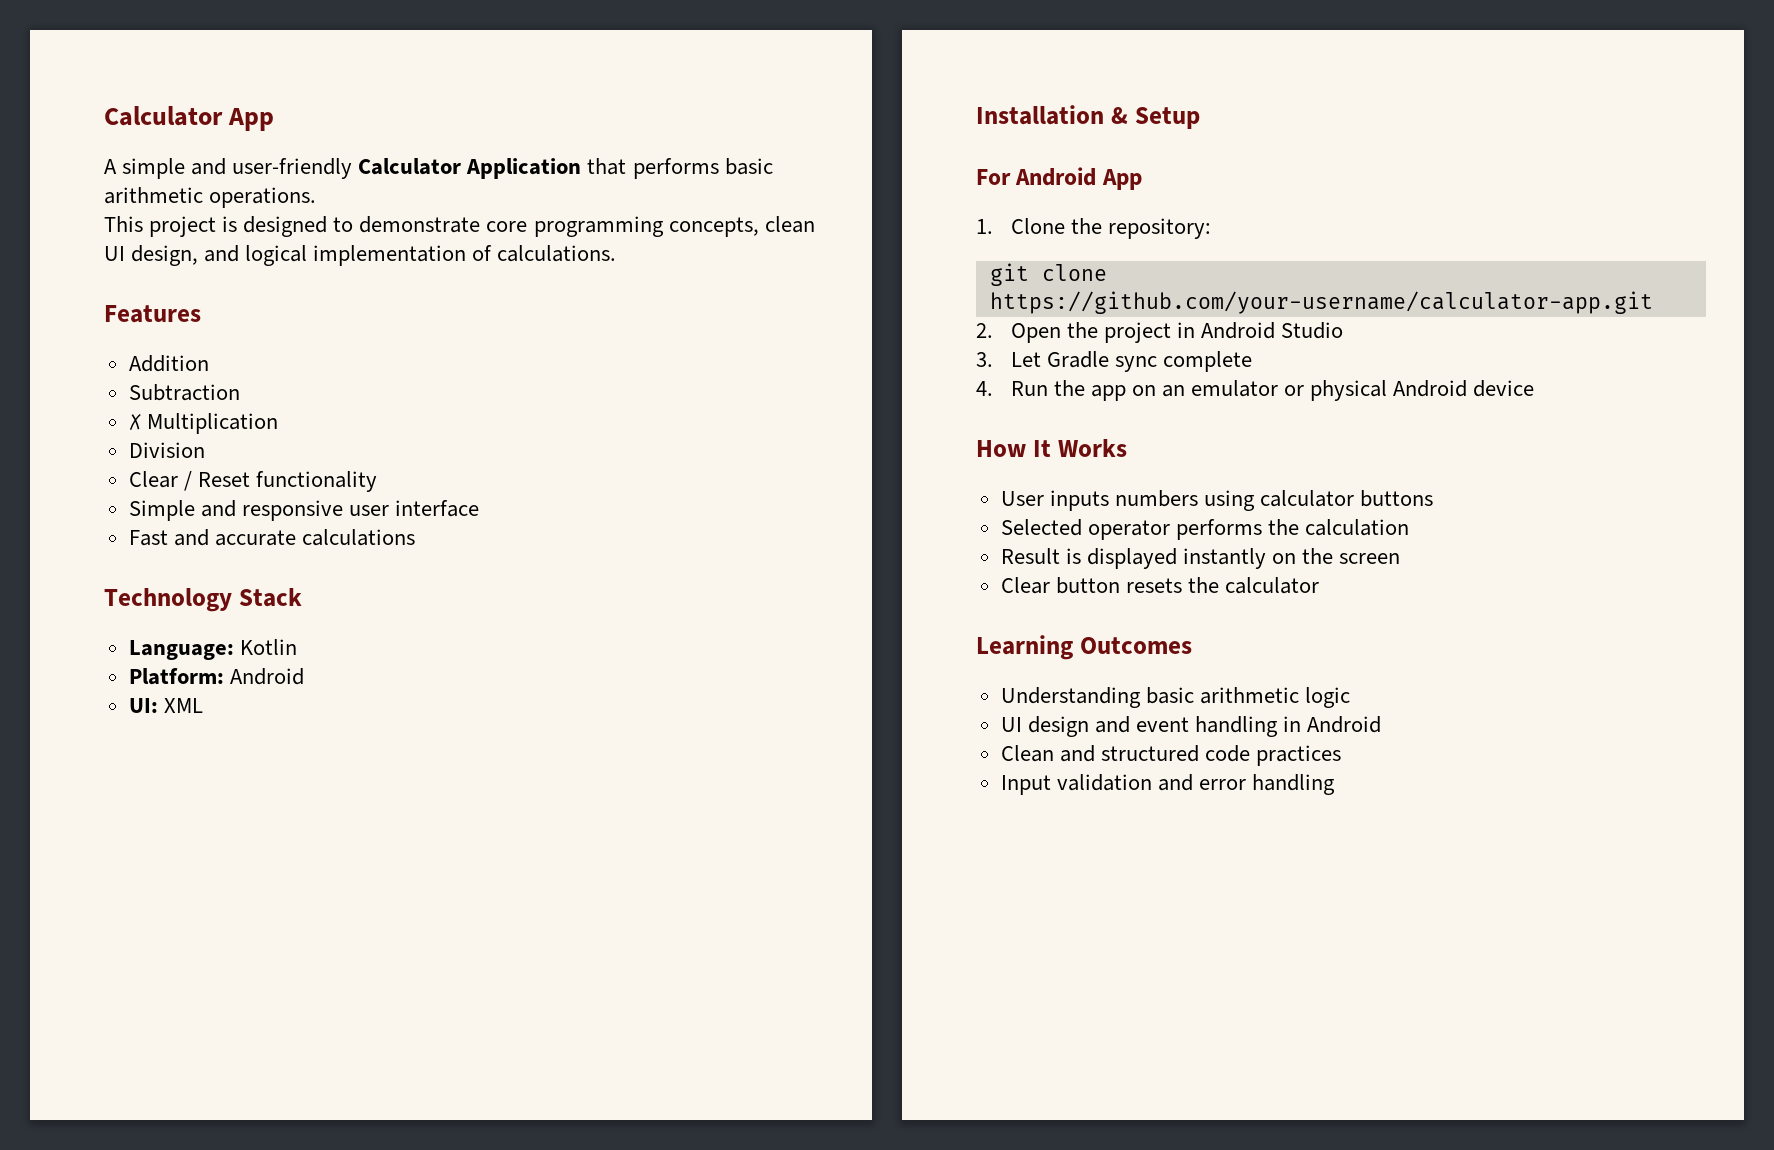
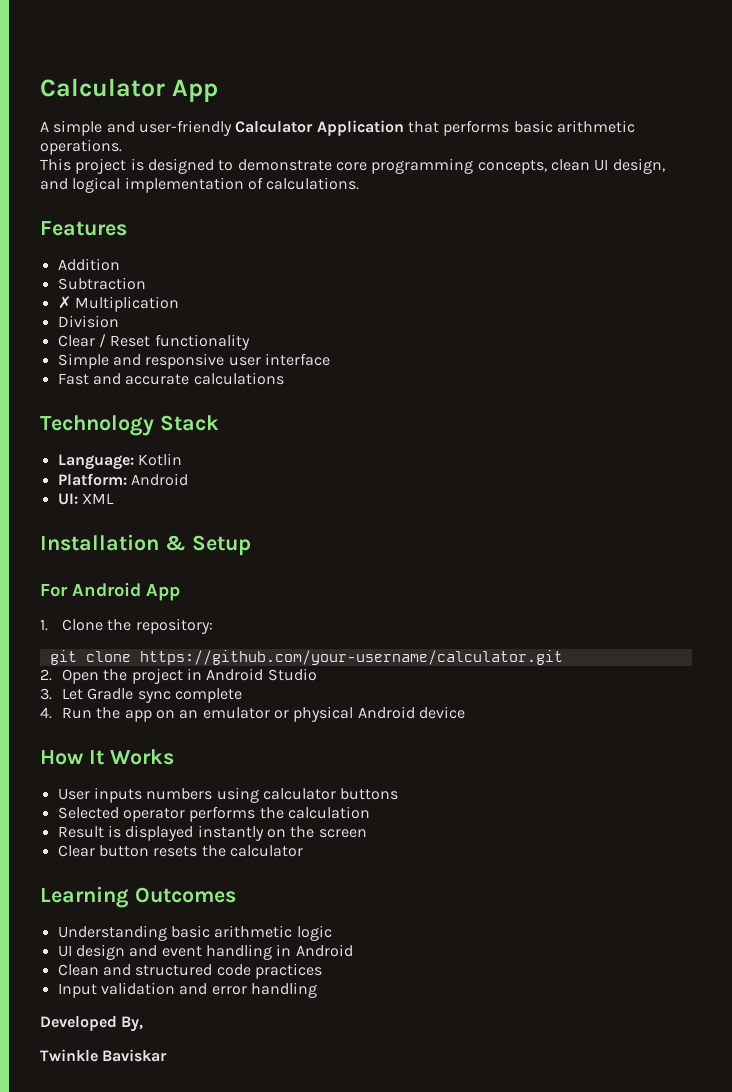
[989,291,1653,314] https://github.com/your-username/calculator-app.git -> [139,650,563,665] https://github.com/your-username/calculator.git
(1336, 784) none -> [40,1016,144,1032] [40,1049,168,1062] // Developed By, // Twinkle Baviskar

